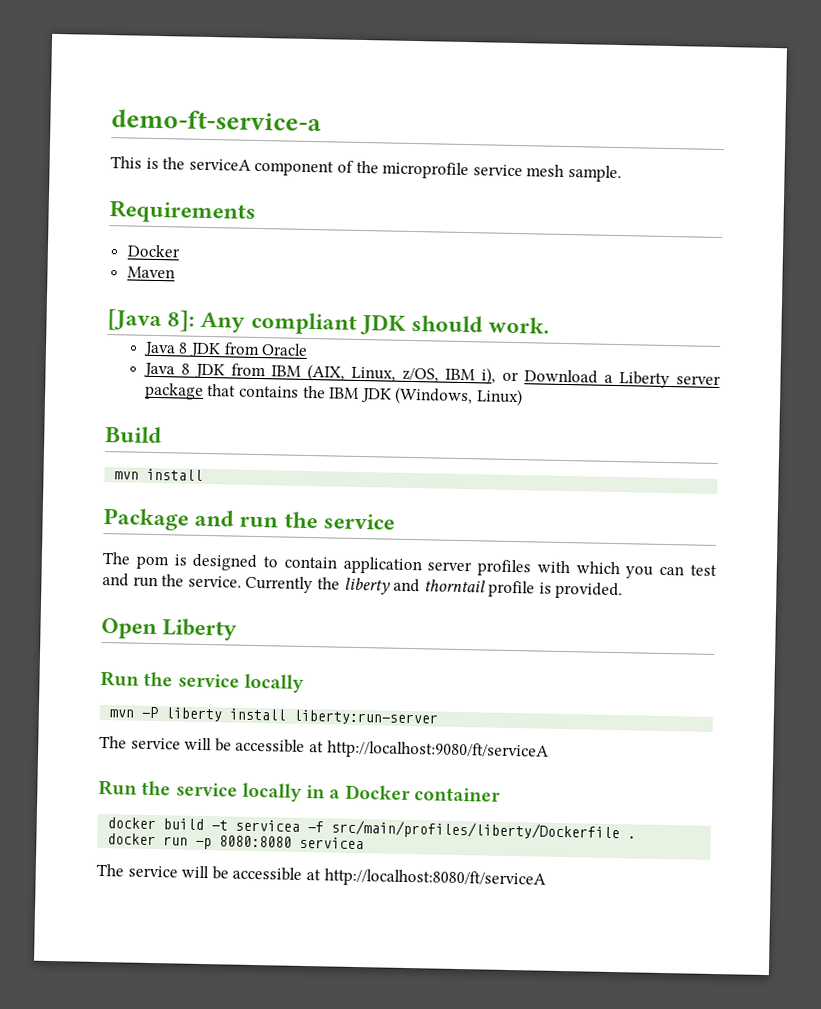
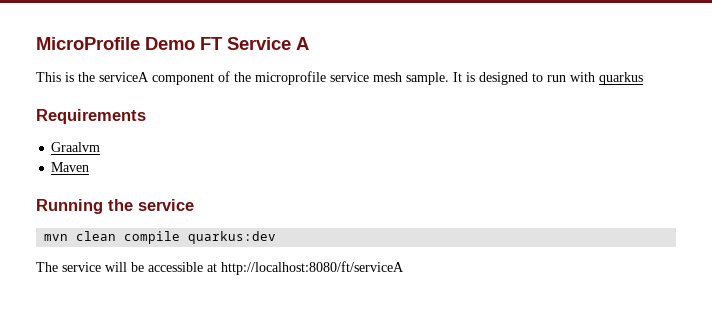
[111,109,322,132] demo-ft-service-a -> [36,37,309,50] MicroProfile Demo FT Service A
(622, 174) none -> [453,72,643,85] It is designed to run with quarkus
[126,244,181,258] Docker -> [51,142,101,152] Graalvm
[107,309,551,336] [142,341,309,358] [142,362,722,389] [144,382,523,407] [105,426,162,444] [114,468,204,481] [103,508,395,531] [102,551,717,579] [102,572,624,600] [101,617,238,641] [100,670,304,693] [109,706,439,726] [99,735,549,761] [98,779,501,802] [107,817,637,842] [107,833,365,850] [Java 8]: Any compliant JDK should work. // Java 8 JDK from Oracle // Java 8 JDK from IBM (AIX, Linux, z/OS, IBM i), or Download a Liberty server package that contains the IBM JDK (Windows, Linux) // Build // mvn install // Package and run the service // The pom is designed to contain application server profiles with which you can test and run the service. Currently the liberty and thorntail profile is provided. // Open Liberty // Run the service locally // mvn -P liberty install liberty:run-server // The service will be accessible at http://localhost:9080/ft/serviceA // Run the service locally in a Docker container // docker build -t servicea -f src/main/profiles/liberty/Dockerfile . // docker run -p 8080:8080 servicea -> [36,199,194,214] [44,231,277,244] Running the service // mvn clean compile quarkus:dev

